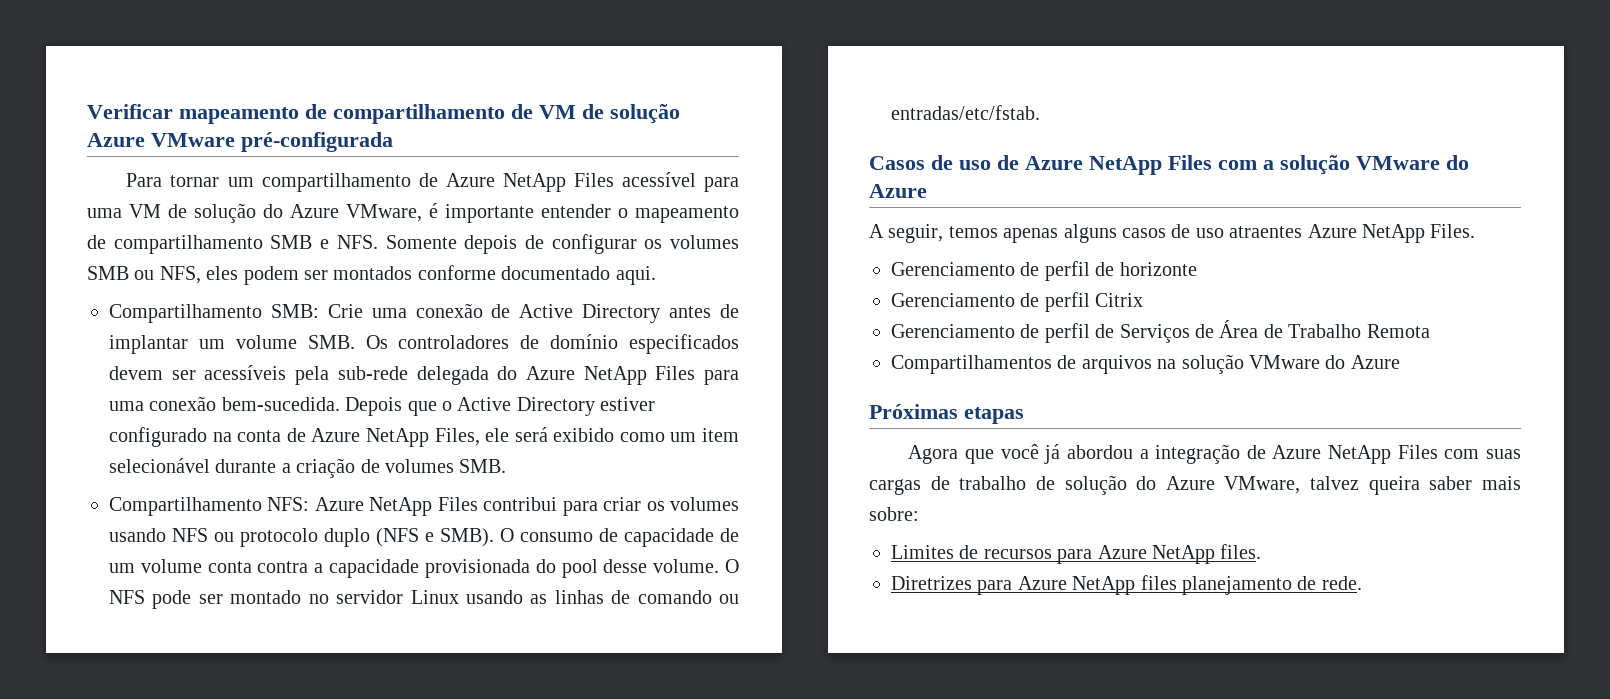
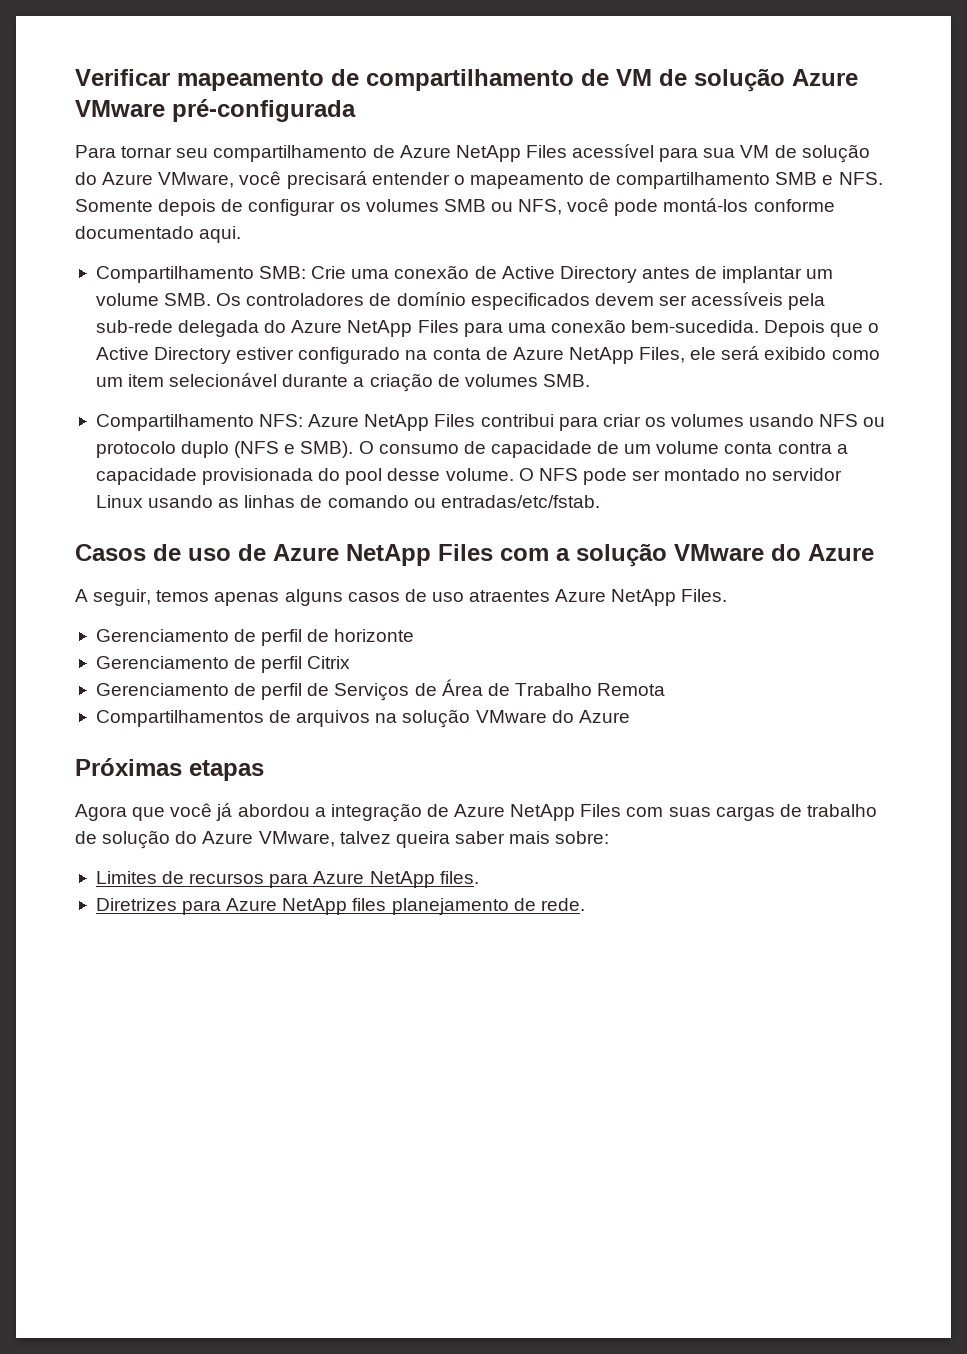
[227,177,254,187] um -> [176,148,209,158] seu
[87,208,122,218] uma -> [703,148,736,158] sua
[429,203,534,223] é importante -> [239,171,367,189] você precisará
[206,266,413,285] eles podem ser montados -> [567,198,749,216] você pode montá-los

